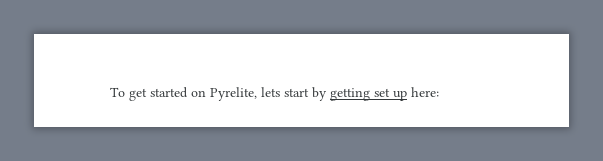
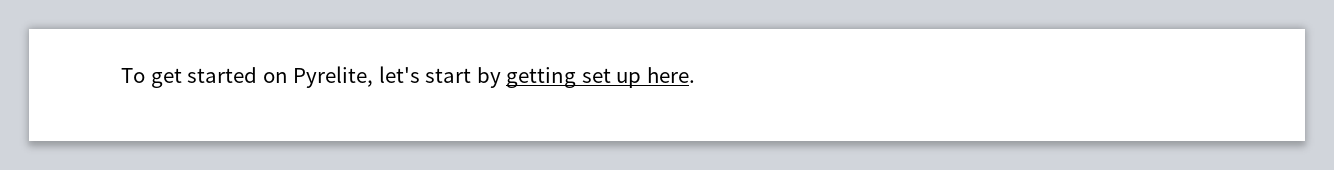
[261,87,280,97] lets -> [378,66,420,83] let's
[411,87,439,97] here: -> [646,67,695,83] here.

